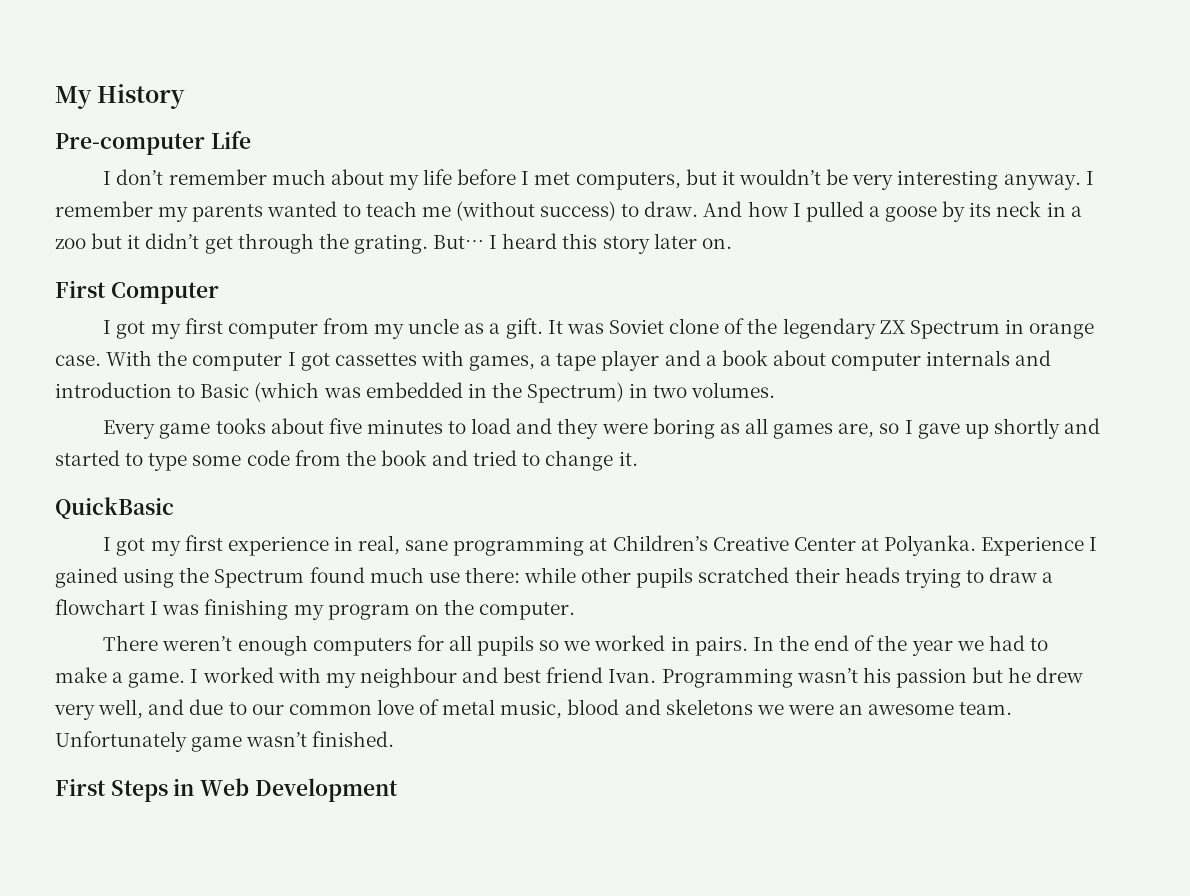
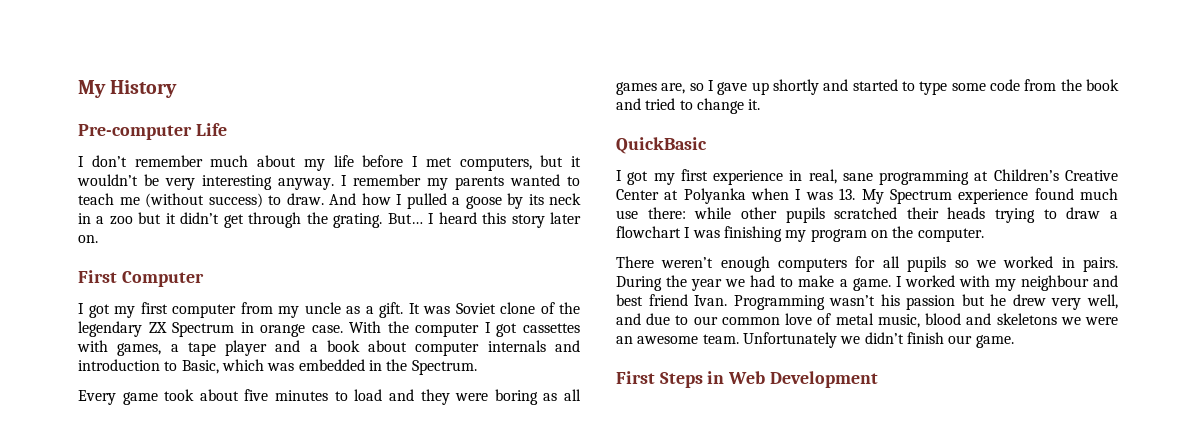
[200,382,320,402] Basic (which -> [181,359,264,374] Basic, which
[527,382,776,403] Spectrum) in two volumes. -> [411,360,477,375] Spectrum.
[215,418,266,434] tooks -> [164,389,195,401] took
[884,535,1098,556] [55,567,305,588] Polyanka. Experience I gained using the Spectrum -> [683,188,1029,204] Polyanka when I was 13. My Spectrum experience
[752,635,875,651] In the end of -> [616,276,662,291] During
[191,731,395,752] game wasn’t finished. -> [840,332,1014,348] we didn’t finish our game.

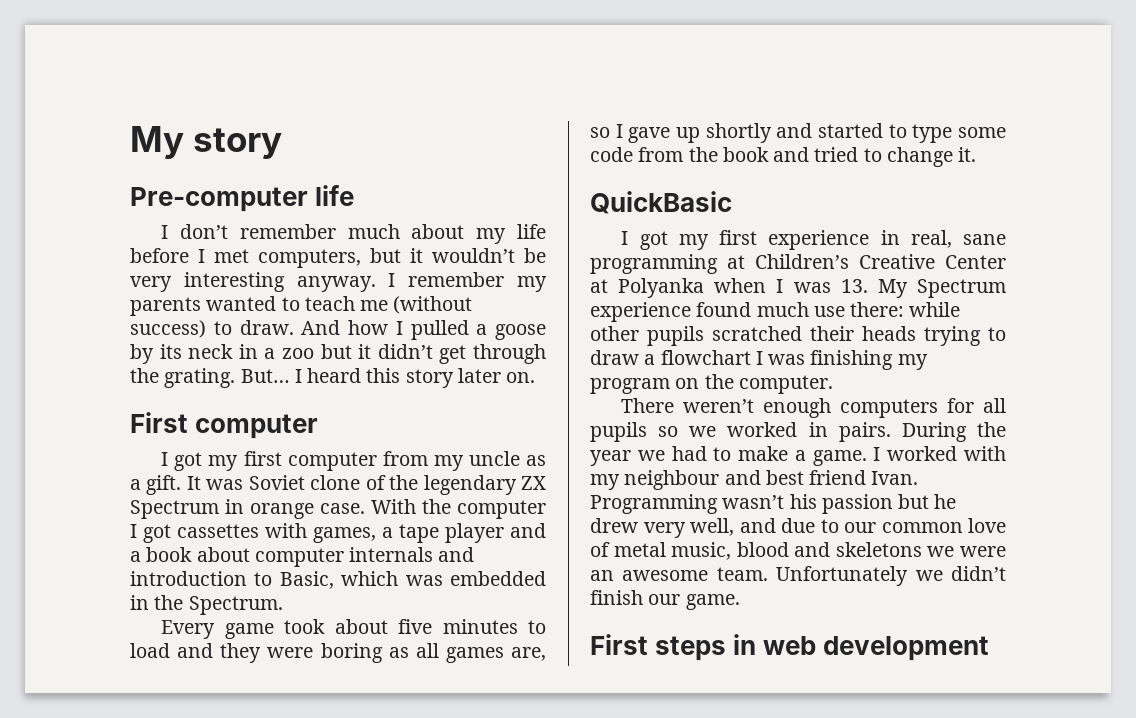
[78,80,178,98] My History -> [130,126,283,160] My story
[195,123,227,136] Life -> [315,185,355,206] life
[121,271,204,287] Computer -> [195,414,319,439] computer
[659,371,878,388] Steps in Web Development -> [655,634,990,661] steps in web development

